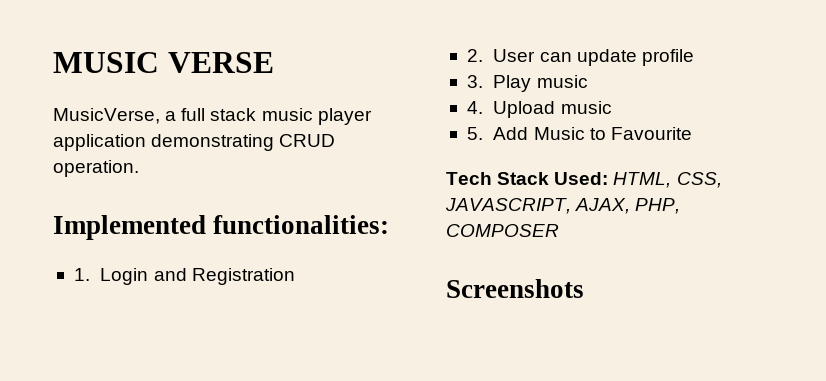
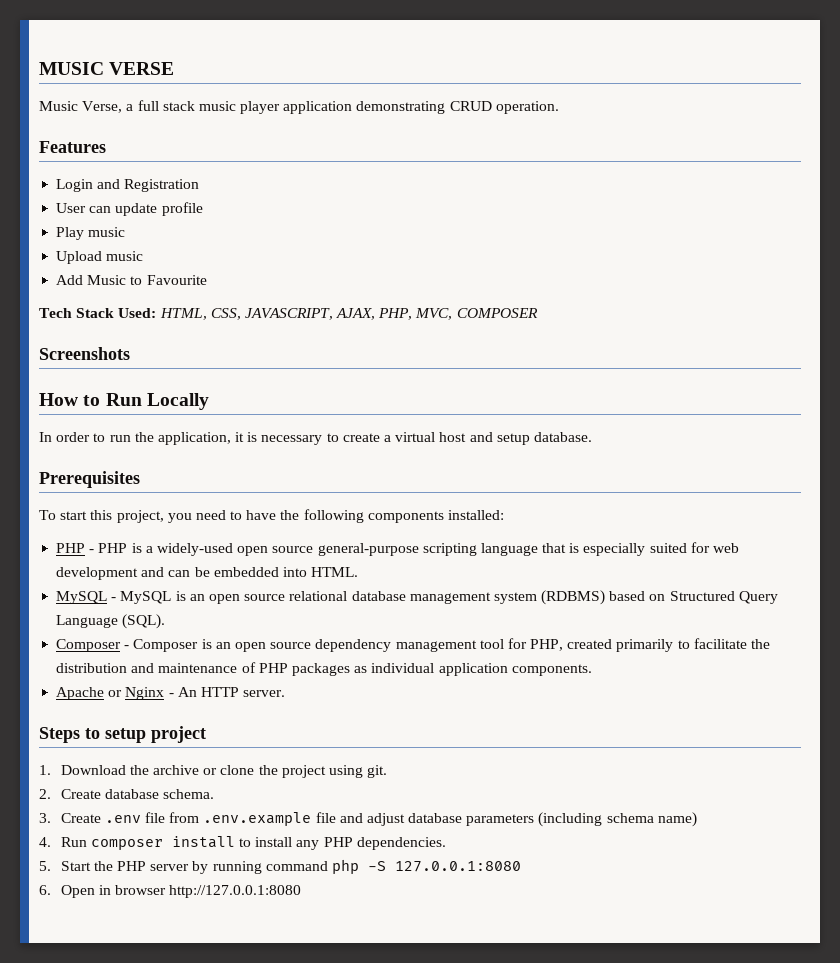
[53,108,160,124] MusicVerse, -> [39,101,123,113] Music Verse,
[53,215,390,240] [73,268,90,281] Implemented functionalities: // 1. -> [39,141,106,153] Features //
[466,49,483,62] 2. -> (200, 185) none
[466,75,483,88] 3. -> (203, 209) none
[466,101,483,114] 4. -> (126, 232) none
[466,127,483,140] 5. -> (144, 256) none
(681, 206) none -> [415,308,453,320] MVC,
(584, 288) none -> [39,393,209,410] [39,432,592,445] [39,471,140,488] [39,509,505,523] [56,542,740,556] [56,567,359,580] [56,590,778,605] [56,614,166,629] [56,638,771,652] [56,662,592,676] [56,687,286,700] [39,726,206,743] [39,765,388,778] [39,789,214,799] [39,812,697,827] [39,836,446,850] [39,859,521,874] [39,885,302,898] // How to Run Locally // In order to run the application, it is necessary to create a virtual host and setup database. // Prerequisites // To start this project, you need to have the following components installed: // PHP - PHP is a widely-used open source general-purpose scripting language that is especially suited for web development and can be embedded into HTML. // MySQL - MySQL is an open source relational database management system (RDBMS) based on Structured Query Language (SQL). // Composer - Composer is an open source dependency management tool for PHP, created primarily to facilitate the distribution and maintenance of PHP packages as individual application components. // Apache or Nginx - An HTTP server. // Steps to setup project // 1. Download the archive or clone the project using git. // 2. Create database schema. // 3. Create .env file from .env.example file and adjust database parameters (including schema name) // 4. Run composer install to install any PHP dependencies. // 5. Start the PHP server by running command php -S 127.0.0.1:8080 // 6. Open in browser http://127.0.0.1:8080

